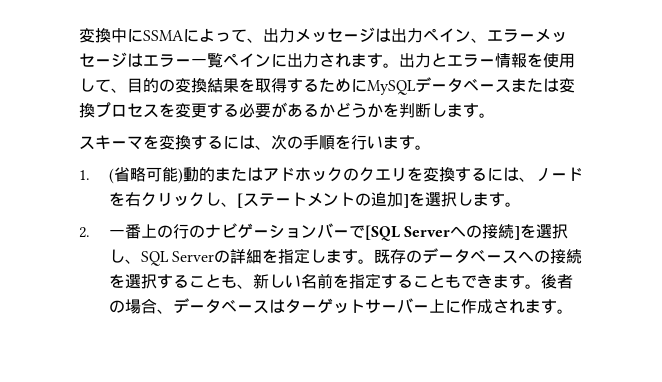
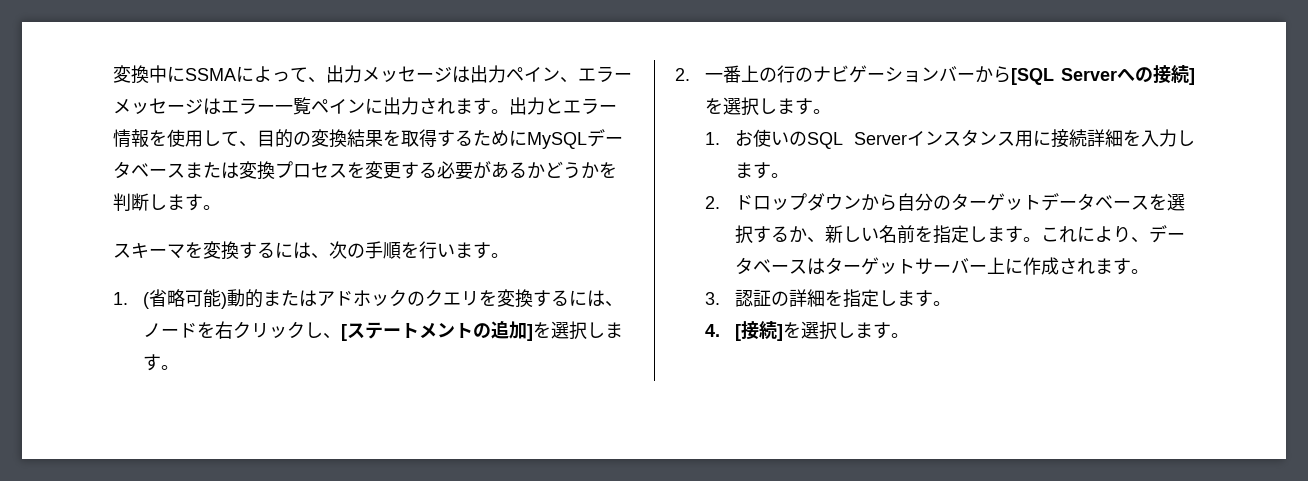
[348,225,365,238] で -> [974,66,1011,83] から
[124,248,583,266] 、SQL Serverの詳細を指定します。既存のデータベースへの接続 -> [776,98,831,115] [704,129,1195,149] [734,162,789,179] [704,193,1149,211] ます。 // 1.お使いのSQL Serverインスタンス用に接続詳細を入力します。 // 2.ドロップダウンから自分のターゲットデータベース
[188,274,237,288] ことも -> [788,226,807,243] か
[380,274,573,289] [108,298,157,314] することもできます。後者の場合 -> [968,226,1131,243] します。これにより
(573, 311) none -> [704,289,951,308] [704,320,909,341] // 3.認証の詳細を指定します。 // 4. [接続]を選択します。

